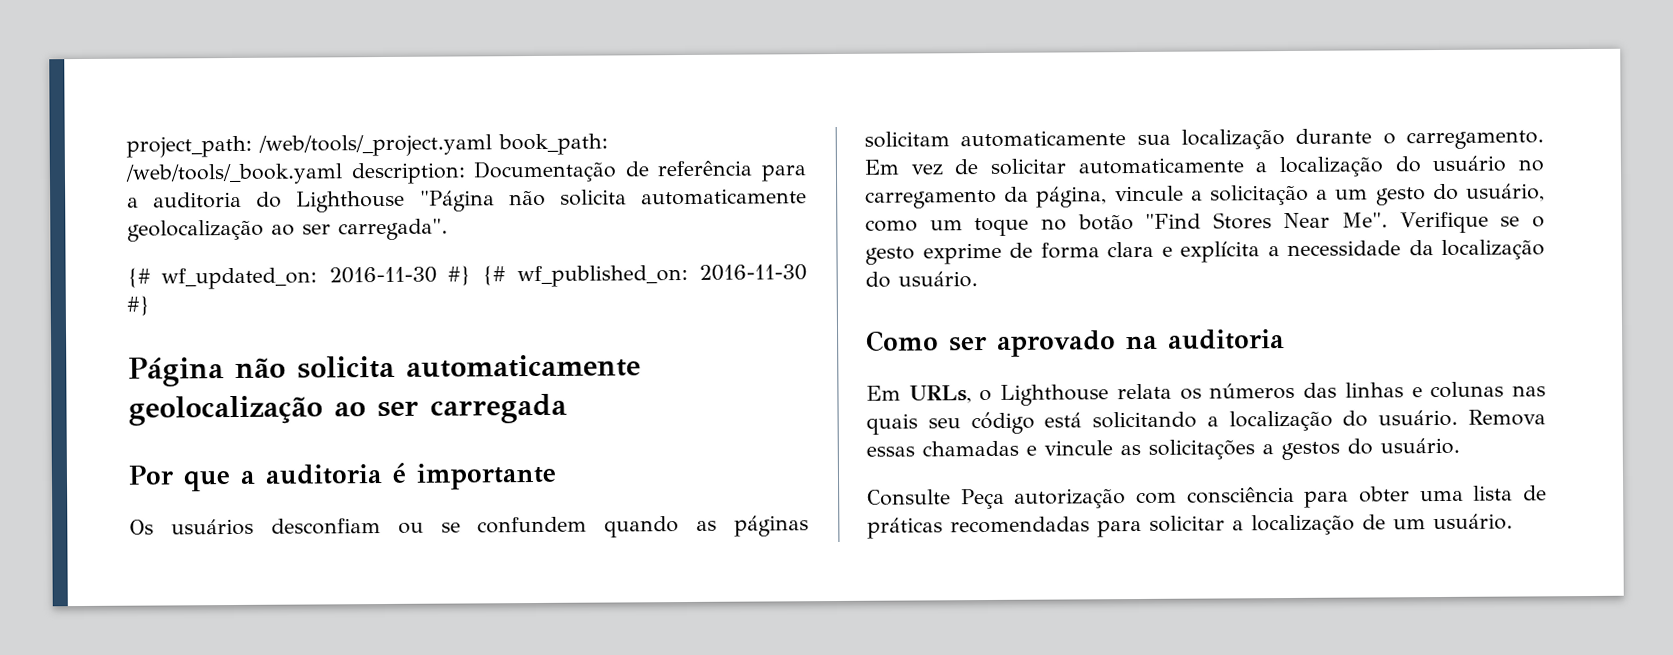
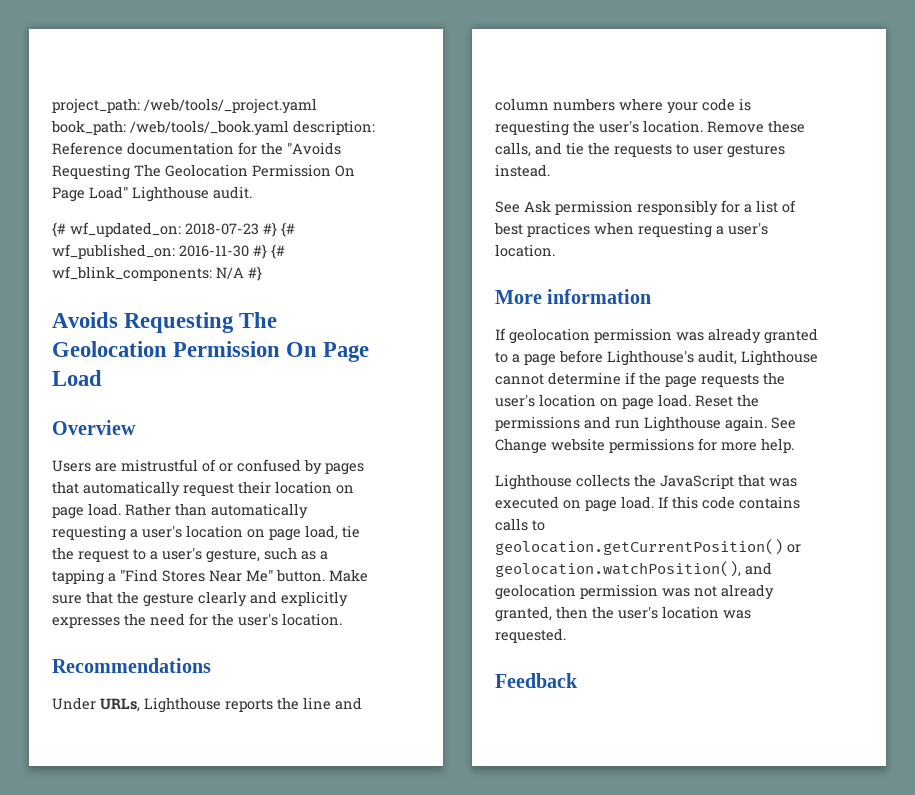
[473,160,808,183] [127,188,808,213] [127,218,448,242] Documentação de referência para a auditoria do Lighthouse "Página não solicita automaticamente geolocalização ao ser carregada". -> [52,142,341,155] [52,164,355,180] [52,186,252,202] Reference documentation for the "Avoids Requesting The Geolocation Permission On Page Load" Lighthouse audit.
[328,266,437,284] 2016-11-30 -> [185,223,259,235] 2018-07-23
[128,354,641,387] [128,393,567,426] [128,462,557,492] [129,515,809,538] [864,128,1544,150] [864,155,1544,178] [865,183,1545,209] [865,211,1545,237] [865,239,1545,265] [865,271,978,288] [866,329,1285,357] [866,381,1546,406] [866,409,1546,435] [866,437,1460,461] [867,485,1547,510] [867,513,1513,539] // Página não solicita automaticamente geolocalização ao ser carregada // Por que a auditoria é importante // Os usuários desconfiam ou se confundem quando as páginas solicitam automaticamente sua localização durante o carregamento. Em vez de solicitar automaticamente a localização do usuário no carregamento da página, vincule a solicitação a um gesto do usuário, como um toque no botão "Find Stores Near Me". Verifique se o gesto exprime de forma clara e explícita a necessidade da localização do usuário. // Como ser aprovado na auditoria // Em URLs, o Lighthouse relata os números das linhas e colunas nas quais seu código está solicitando a localização do usuário. Remova essas chamadas e vincule as solicitações a gestos do usuário. // Consulte Peça autorização com consciência para obter uma lista de práticas recomendadas para solicitar a localização de um usuário. -> [271,244,285,259] [52,266,262,281] [52,312,278,333] [52,341,370,362] [52,370,102,386] [52,420,136,435] [52,459,364,475] [52,481,354,497] [52,503,308,519] [52,525,360,541] [52,547,328,563] [52,569,368,585] [52,591,348,607] [52,613,342,628] [52,658,211,673] [52,697,362,713] [495,98,751,114] [495,120,805,136] [495,142,785,158] [495,164,550,177] [495,200,796,216] [494,222,768,238] [495,244,555,257] [495,289,652,304] [495,328,818,344] [495,350,818,366] [495,372,785,388] [495,394,759,410] [495,416,796,432] [495,438,794,454] [495,474,797,490] [495,496,800,512] [495,518,545,531] [495,539,801,555] [495,561,772,577] [495,584,774,600] [495,606,751,622] [495,628,566,643] [495,673,578,688] {# wf_blink_components: N/A #} // Avoids Requesting The Geolocation Permission On Page Load // Overview // Users are mistrustful of or confused by pages that automatically request their location on page load. Rather than automatically requesting a user's location on page load, tie the request to a user's gesture, such as a tapping a "Find Stores Near Me" button. Make sure that the gesture clearly and explicitly expresses the need for the user's location. // Recommendations // Under URLs, Lighthouse reports the line and column numbers where your code is requesting the user's location. Remove these calls, and tie the requests to user gestures instead. // See Ask permission responsibly for a list of best practices when requesting a user's location. // More information // If geolocation permission was already granted to a page before Lighthouse's audit, Lighthouse cannot determine if the page requests the user's location on page load. Reset the permissions and run Lighthouse again. See Change website permissions for more help. // Lighthouse collects the JavaScript that was executed on page load. If this code contains calls to geolocation.getCurrentPosition() or geolocation.watchPosition(), and geolocation permission was not already granted, then the user's location was requested. // Feedback

